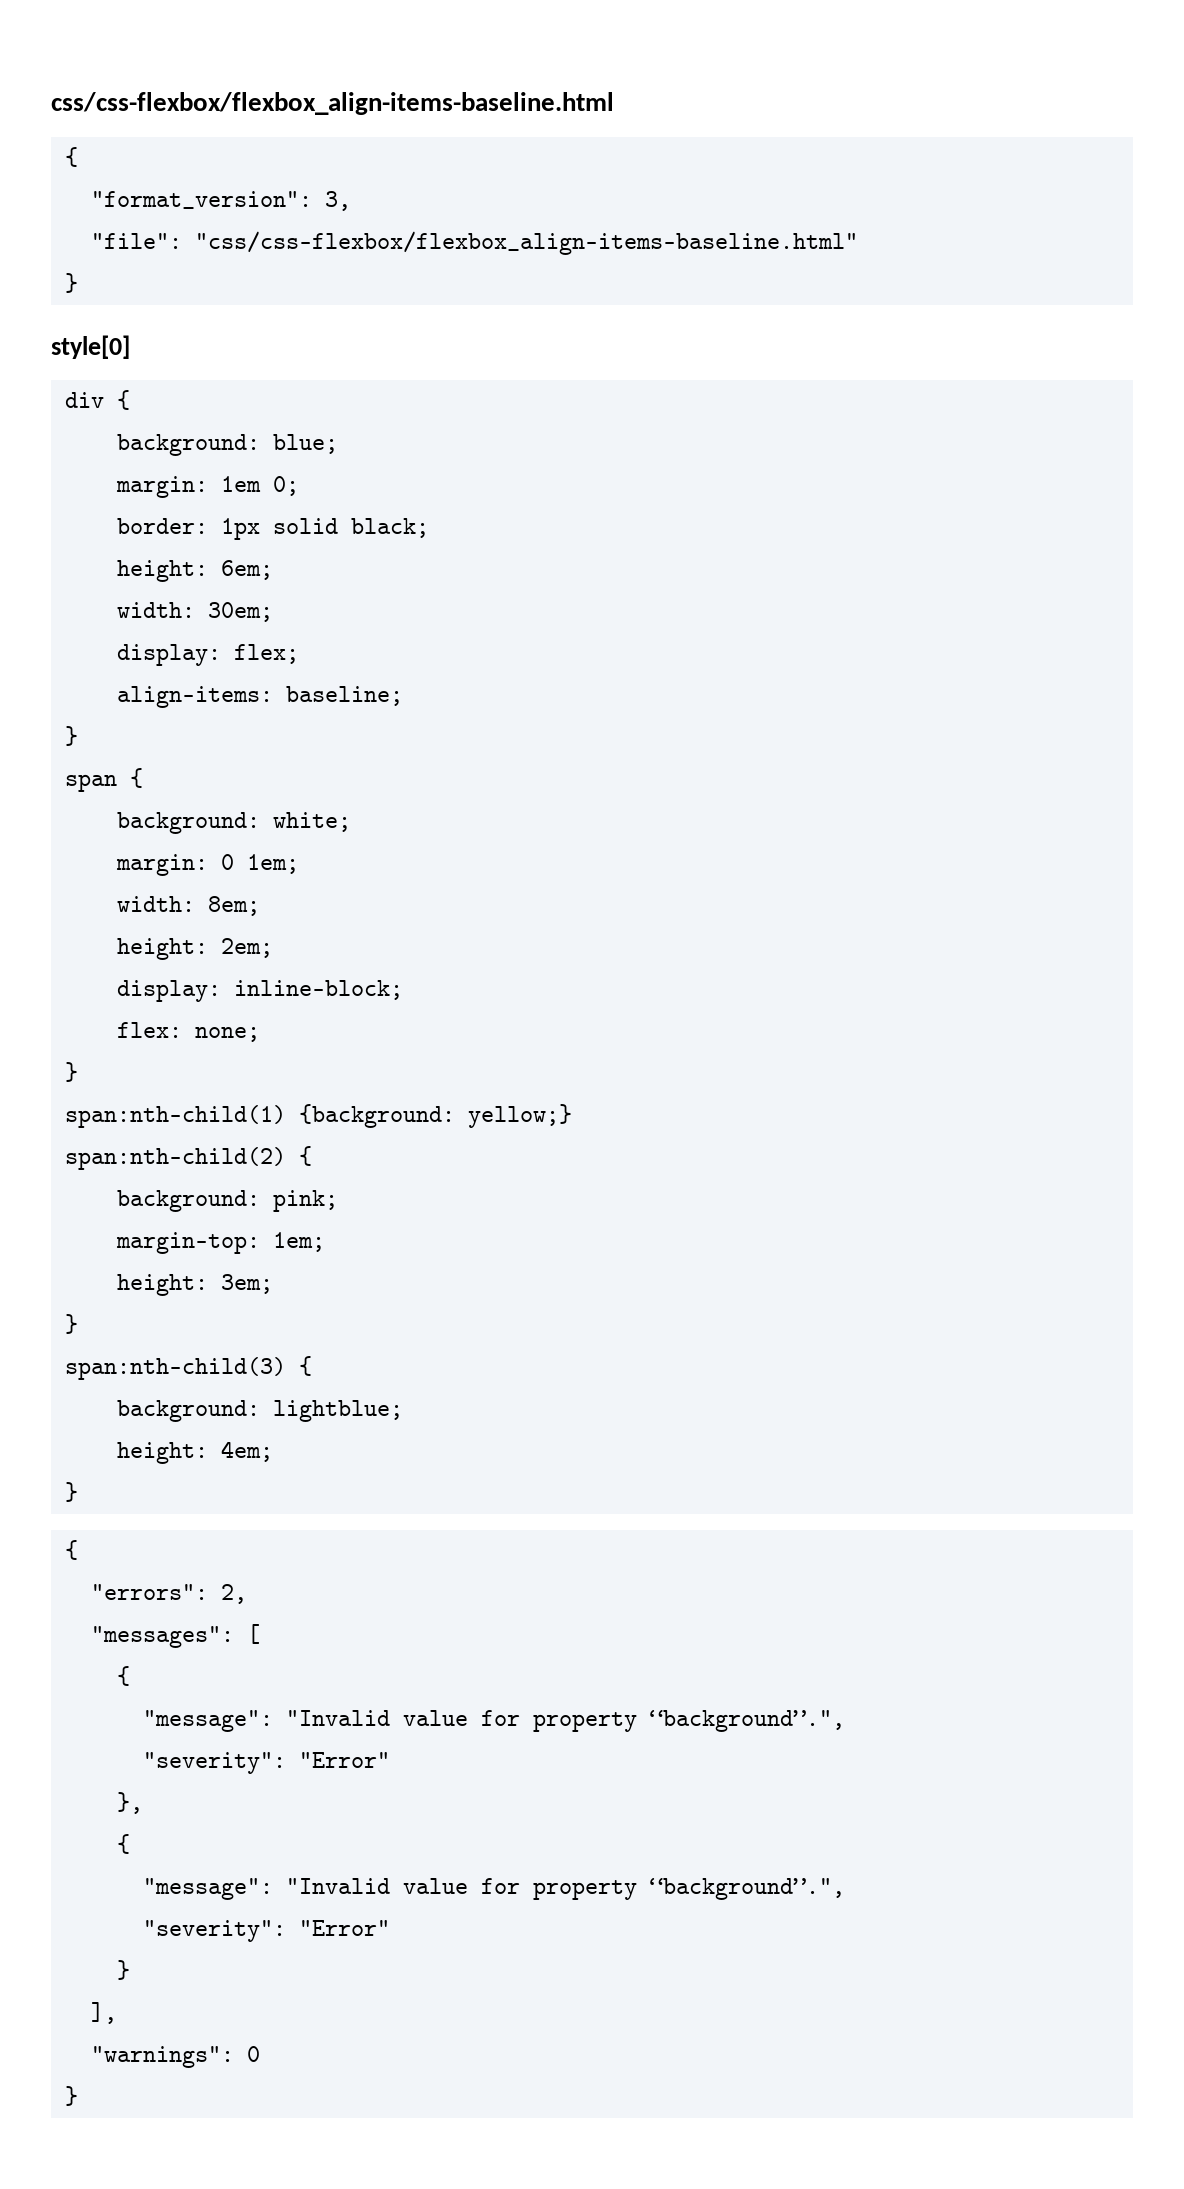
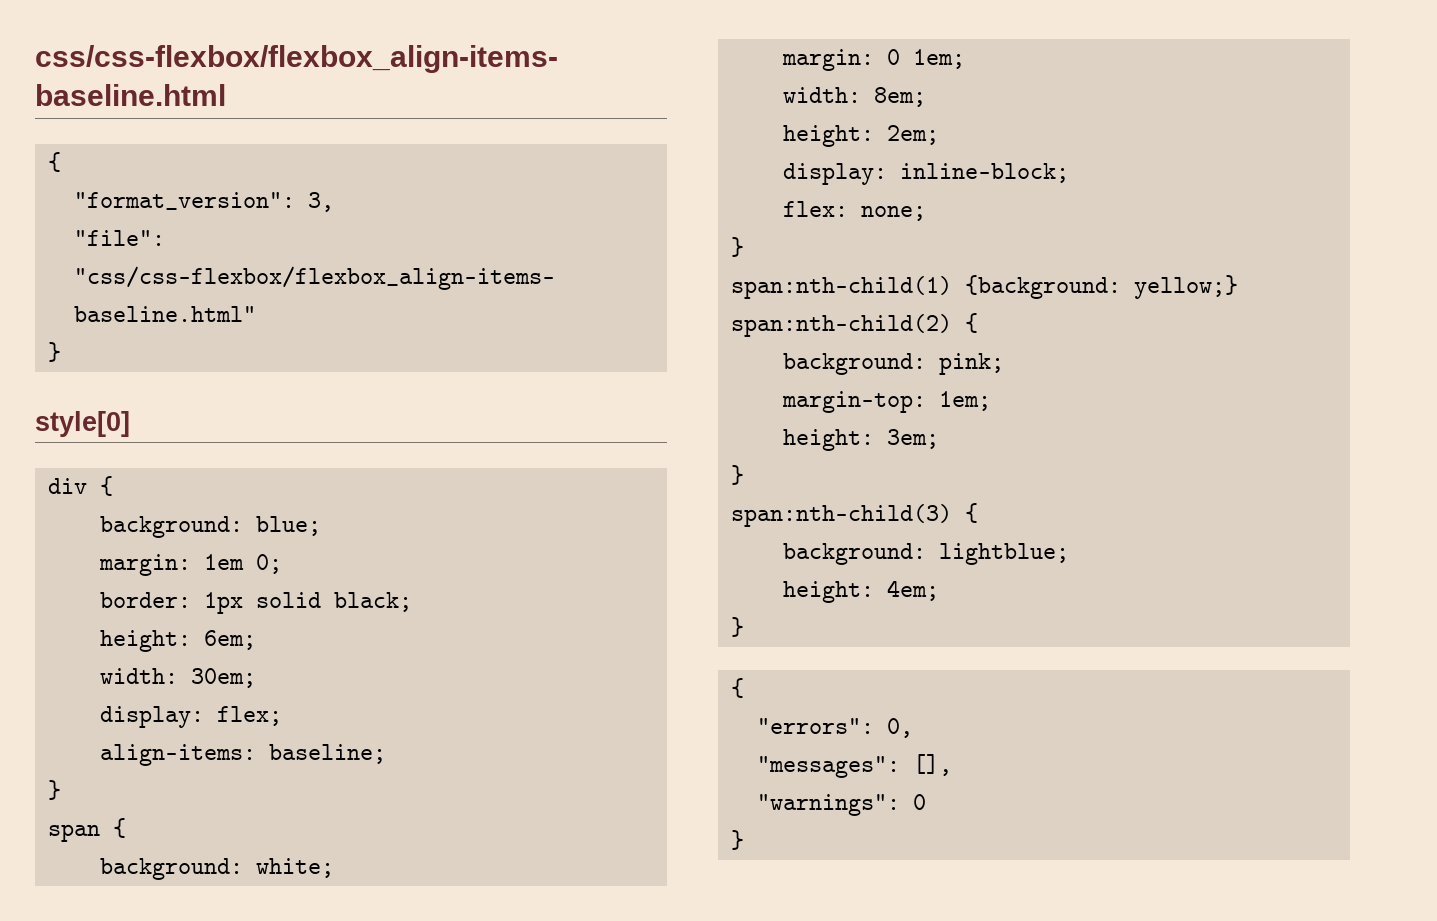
[220,1584,247,1604] 2, -> [886,718,913,738] 0,
[246,1624,260,1644] [116,1666,130,1686] [142,1710,845,1732] [142,1752,390,1774] [116,1792,143,1814] [116,1834,130,1854] [142,1878,845,1900] [142,1920,390,1942] [116,1960,130,1980] [90,2002,117,2024] [ // { // "message": "Invalid value for property “background”.", // "severity": "Error" // }, // { // "message": "Invalid value for property “background”.", // "severity": "Error" // } // ], -> [912,754,952,776] [],

